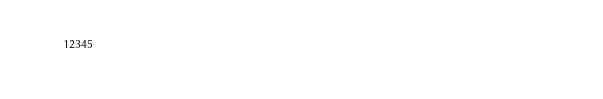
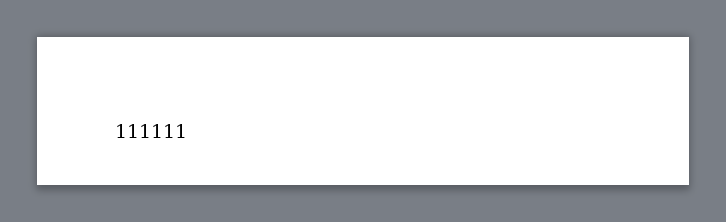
[63,39,93,49] 12345 -> [115,124,187,138] 111111

